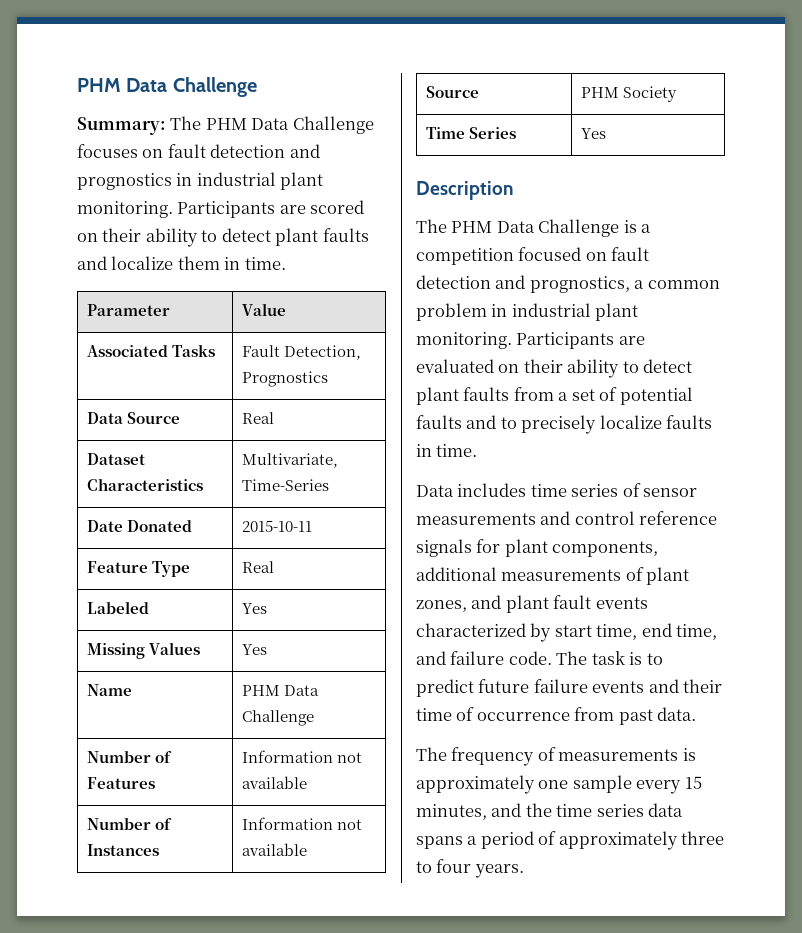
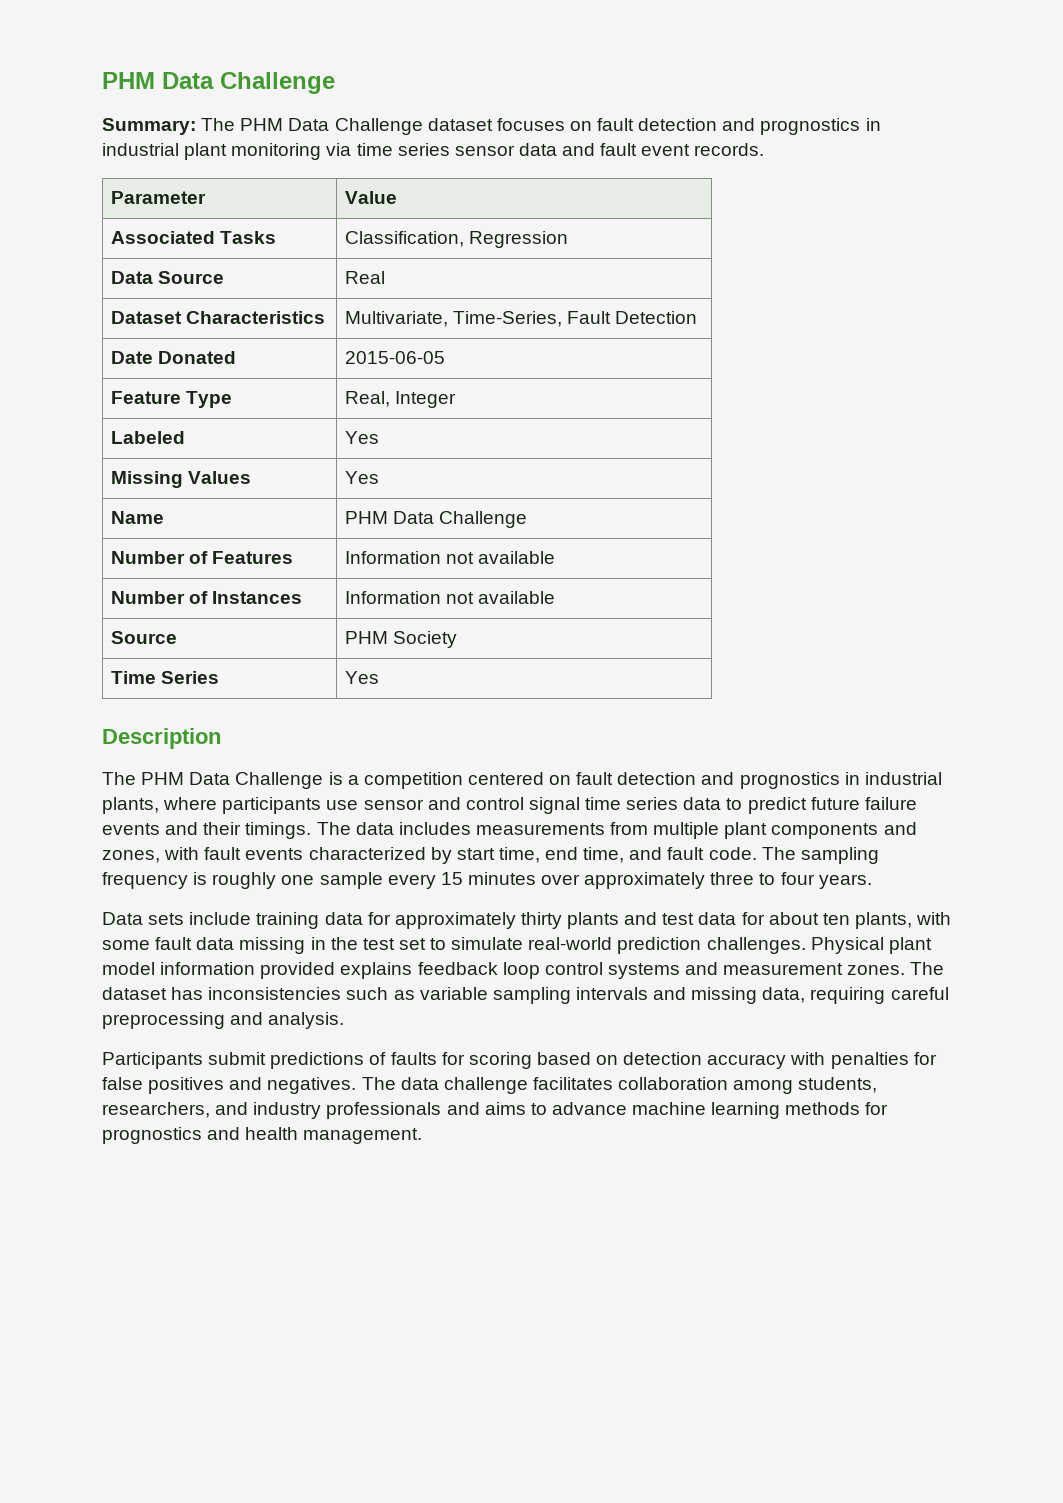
(374, 125) none -> [427,118,493,131] dataset
[77,200,365,218] [77,228,369,247] [77,256,286,270] monitoring. Participants are scored on their ability to detect plant faults and localize them in time. -> [231,143,765,160] monitoring via time series sensor data and fault event records.
[241,345,361,360] [241,371,328,387] Fault Detection, Prognostics -> [344,231,568,248] Classification, Regression
[241,479,329,491] Time-Series -> [452,311,698,327] Time-Series, Fault Detection
[241,520,312,532] 2015-10-11 -> [344,351,445,364] 2015-06-05
[241,561,274,573] Real -> [344,391,456,408] Real, Integer
[518,247,650,261] [416,275,720,293] [416,303,639,321] [416,332,645,349] [416,359,693,378] [416,387,693,405] [416,415,713,434] [416,444,478,457] [416,483,698,497] [416,511,718,525] [416,539,659,557] [416,567,690,585] [416,595,549,613] focused on fault detection and prognostics, a common problem in industrial plant monitoring. Participants are evaluated on their ability to detect plant faults from a set of potential faults and to precisely localize faults in time. // Data includes time series of sensor measurements and control reference signals for plant components, additional measurements of plant zones, and plant -> [467,772,942,789] [102,797,917,814] [102,822,917,839] [102,847,200,863] centered on fault detection and prognostics in industrial plants, where participants use sensor and control signal time series data to predict future failure events and their timings. The data includes measurements from multiple plant components and zones, with
[450,651,505,665] failure -> [667,847,705,860] fault
[591,651,663,665] [416,679,723,697] [416,707,697,725] [416,747,696,766] [416,775,702,794] [416,803,684,820] [416,831,557,849] task is to predict future failure events and their time of occurrence from past data. // The frequency of measurements is approximately one sample every 15 minutes, and the time series data spans a period of -> [800,847,879,864] [102,872,581,889] sampling frequency is roughly one sample every 15 minutes over
(524, 871) none -> [102,912,952,929] [102,937,932,954] [102,962,945,979] [102,987,949,1004] [102,1012,345,1029] [102,1052,937,1069] [102,1077,878,1094] [102,1102,889,1119] [102,1127,423,1144] // Data sets include training data for approximately thirty plants and test data for about ten plants, with some fault data missing in the test set to simulate real-world prediction challenges. Physical plant model information provided explains feedback loop control systems and measurement zones. The dataset has inconsistencies such as variable sampling intervals and missing data, requiring careful preprocessing and analysis. // Participants submit predictions of faults for scoring based on detection accuracy with penalties for false positives and negatives. The data challenge facilitates collaboration among students, researchers, and industry professionals and aims to advance machine learning methods for prognostics and health management.

